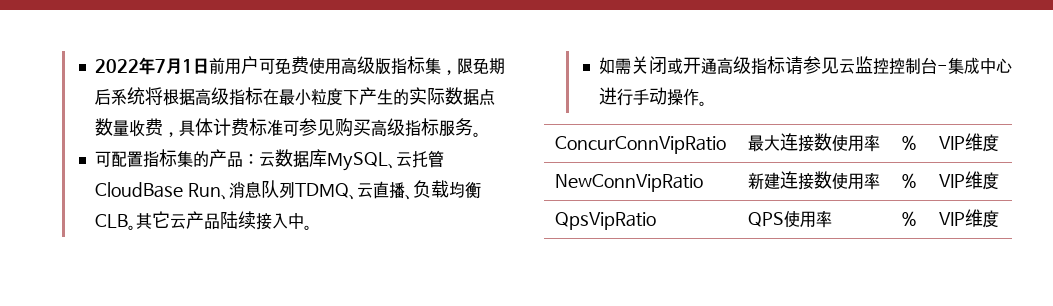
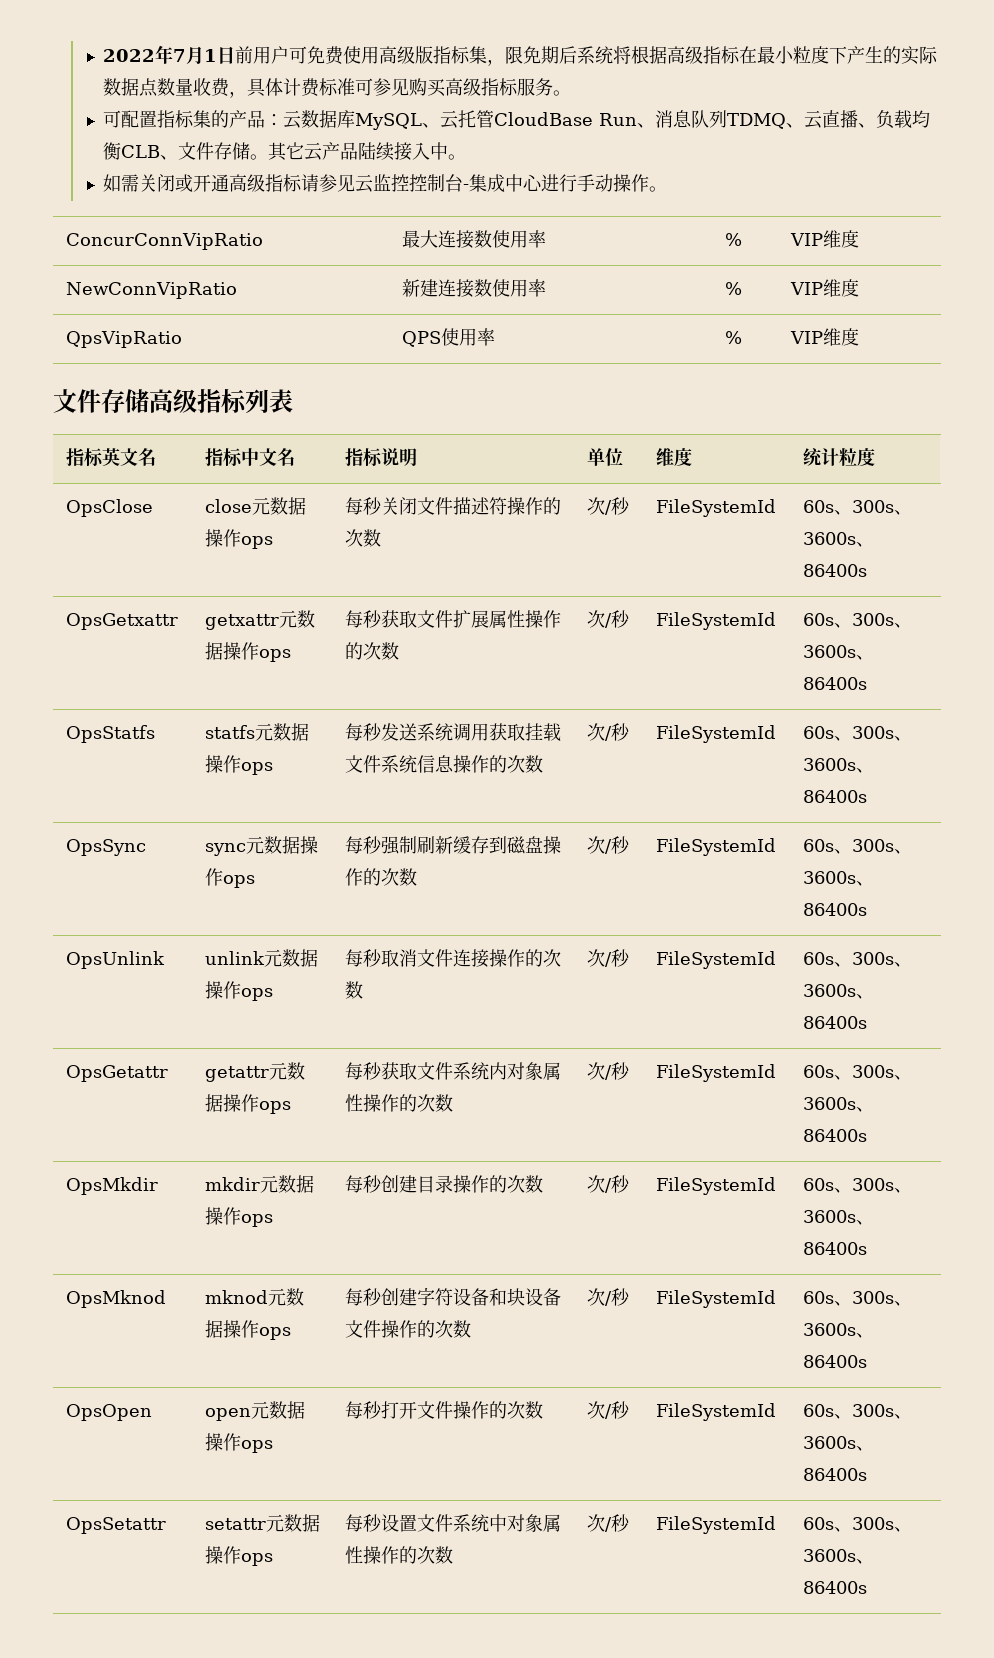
(128, 221) none -> [159,142,250,160] 、文件存储
(999, 219) none -> [53,389,293,414] [65,448,156,467] [204,448,295,467] [344,448,417,467] [586,448,623,466] [655,447,692,466] [802,448,875,466] [65,499,153,517] [204,497,306,515] [204,529,273,549] [344,497,561,515] [344,529,381,547] [586,497,630,515] [655,499,776,517] [802,500,912,515] [802,532,874,547] [802,564,867,577] [65,613,178,630] [204,610,315,630] [204,642,291,662] [344,610,561,628] [344,642,399,660] [586,610,630,628] [655,612,776,630] [802,613,912,628] [802,645,874,660] [802,677,867,690] [65,725,155,743] [204,723,309,741] [204,755,273,775] [344,723,561,741] [344,755,543,773] [586,723,630,741] [655,725,776,743] [802,726,912,741] [802,758,874,773] [802,790,867,803] [65,839,146,856] [204,836,318,856] [204,868,255,888] [344,836,561,855] [344,868,417,886] [586,836,630,854] [655,838,776,856] [802,839,912,854] [802,871,874,886] [802,903,867,916] [65,951,165,969] [204,949,318,967] [204,981,273,1001] [344,949,561,968] [344,981,363,999] [586,949,630,967] [655,951,776,969] [802,952,912,967] [802,984,874,999] [802,1016,867,1029] [65,1065,168,1082] [204,1062,305,1082] [204,1094,291,1114] [344,1062,561,1080] [344,1094,453,1112] [586,1062,630,1080] [655,1064,776,1082] [802,1065,912,1080] [802,1097,874,1112] [802,1129,867,1142] [65,1177,158,1195] [204,1175,314,1193] [204,1207,273,1227] [344,1175,543,1193] [586,1175,630,1193] [655,1177,776,1195] [802,1178,912,1193] [802,1210,874,1225] [802,1242,867,1255] [65,1290,166,1308] [204,1288,304,1306] [204,1320,291,1340] [344,1287,561,1306] [344,1320,471,1338] [586,1288,630,1306] [655,1290,776,1308] [802,1291,912,1306] [802,1323,874,1338] [802,1355,867,1368] [65,1404,152,1421] [204,1401,305,1421] [204,1433,273,1453] [344,1401,543,1419] [586,1401,630,1419] [655,1403,776,1421] [802,1404,912,1419] [802,1436,874,1451] [802,1468,867,1481] [65,1517,166,1534] [204,1514,320,1532] [204,1546,273,1566] [344,1514,561,1532] [344,1546,453,1564] [586,1514,630,1532] [655,1516,776,1534] [802,1517,912,1532] [802,1549,874,1564] [802,1581,867,1594] // 文件存储高级指标列表 // 指标英文名 | 指标中文名 | 指标说明 | 单位 | 维度 | 统计粒度 // OpsClose | close元数据操作ops | 每秒关闭文件描述符操作的次数 | 次/秒 | FileSystemId | 60s、300s、3600s、86400s // OpsGetxattr | getxattr元数据操作ops | 每秒获取文件扩展属性操作的次数 | 次/秒 | FileSystemId | 60s、300s、3600s、86400s // OpsStatfs | statfs元数据操作ops | 每秒发送系统调用获取挂载文件系统信息操作的次数 | 次/秒 | FileSystemId | 60s、300s、3600s、86400s // OpsSync | sync元数据操作ops | 每秒强制刷新缓存到磁盘操作的次数 | 次/秒 | FileSystemId | 60s、300s、3600s、86400s // OpsUnlink | unlink元数据操作ops | 每秒取消文件连接操作的次数 | 次/秒 | FileSystemId | 60s、300s、3600s、86400s // OpsGetattr | getattr元数据操作ops | 每秒获取文件系统内对象属性操作的次数 | 次/秒 | FileSystemId | 60s、300s、3600s、86400s // OpsMkdir | mkdir元数据操作ops | 每秒创建目录操作的次数 | 次/秒 | FileSystemId | 60s、300s、3600s、86400s // OpsMknod | mknod元数据操作ops | 每秒创建字符设备和块设备文件操作的次数 | 次/秒 | FileSystemId | 60s、300s、3600s、86400s // OpsOpen | open元数据操作ops | 每秒打开文件操作的次数 | 次/秒 | FileSystemId | 60s、300s、3600s、86400s // OpsSetattr | setattr元数据操作ops | 每秒设置文件系统中对象属性操作的次数 | 次/秒 | FileSystemId | 60s、300s、3600s、86400s

